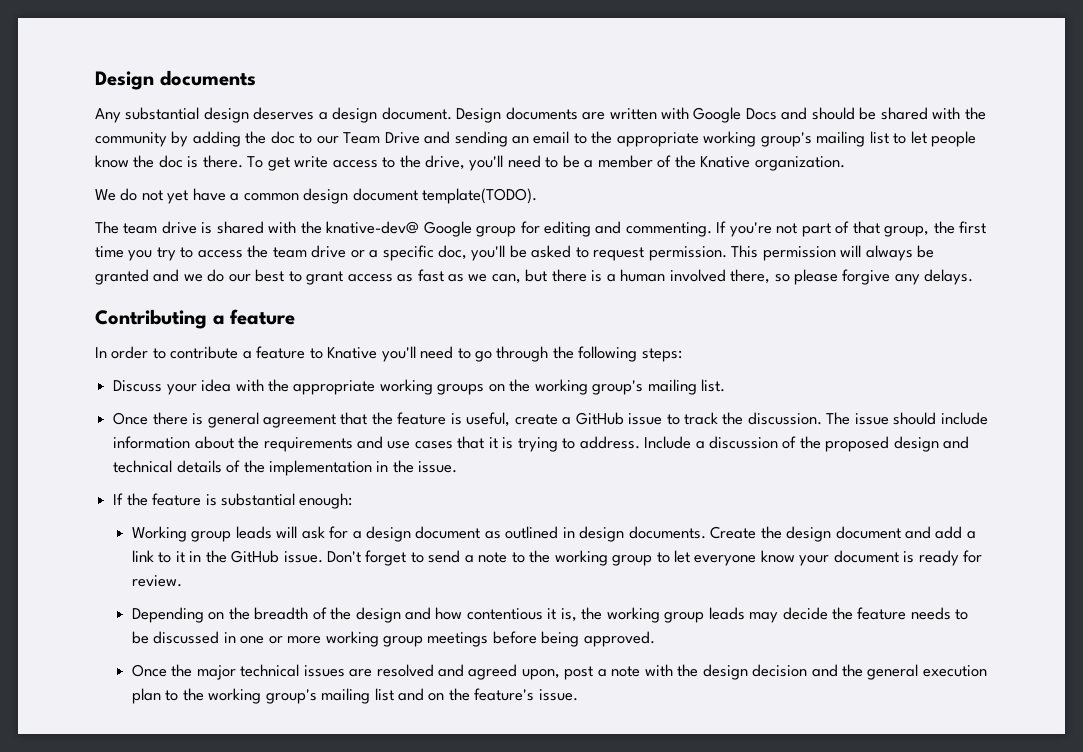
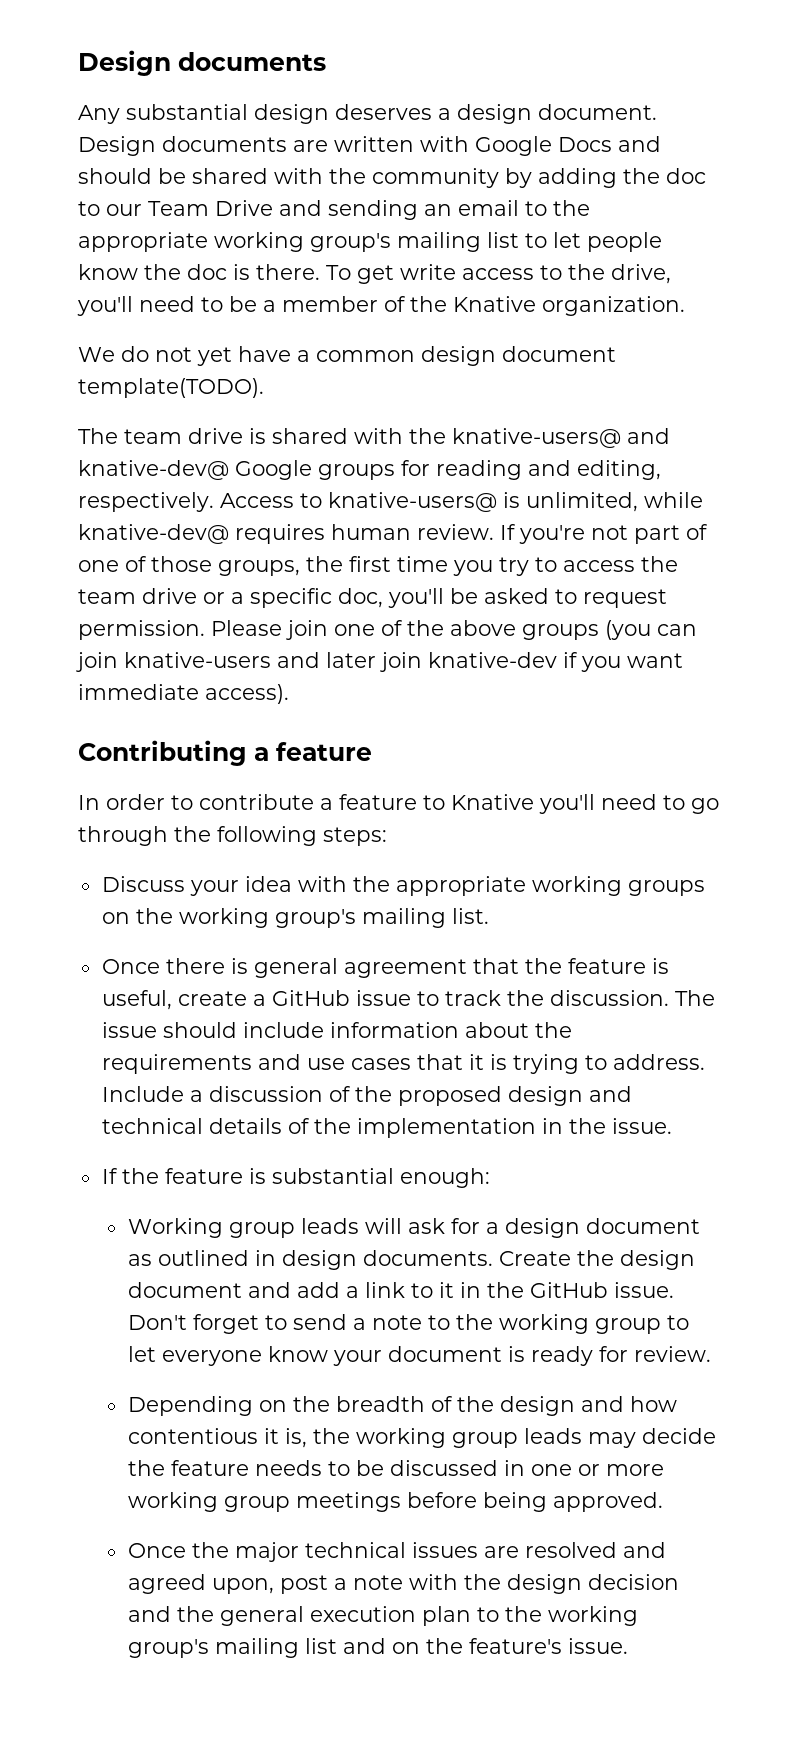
[326,221,712,237] knative-dev@ Google group for editing and commenting. -> [452,428,670,448] [78,460,661,480] [78,492,703,512] [78,524,494,544] knative-users@ and knative-dev@ Google groups for reading and editing, respectively. Access to knative-users@ is unlimited, while knative-dev@ requires human review.
[852,221,930,237] that group, -> [78,556,300,576] one of those groups,
[731,245,935,261] [95,269,974,285] This permission will always be granted and we do our best to grant access as fast as we can, but there is a human involved there, so please forgive any delays. -> [211,620,697,640] [76,652,683,672] [78,684,289,704] Please join one of the above groups (you can join knative-users and later join knative-dev if you want immediate access).

